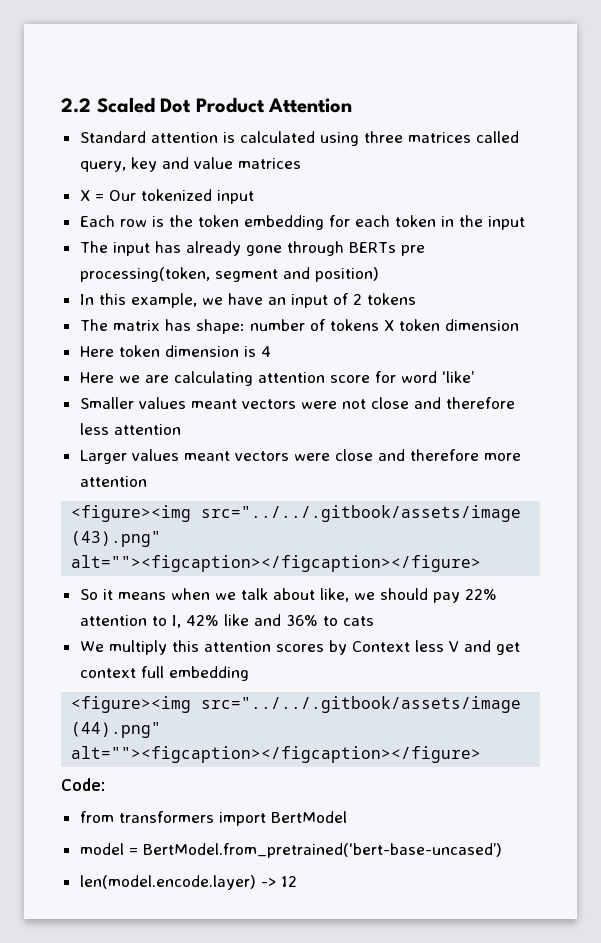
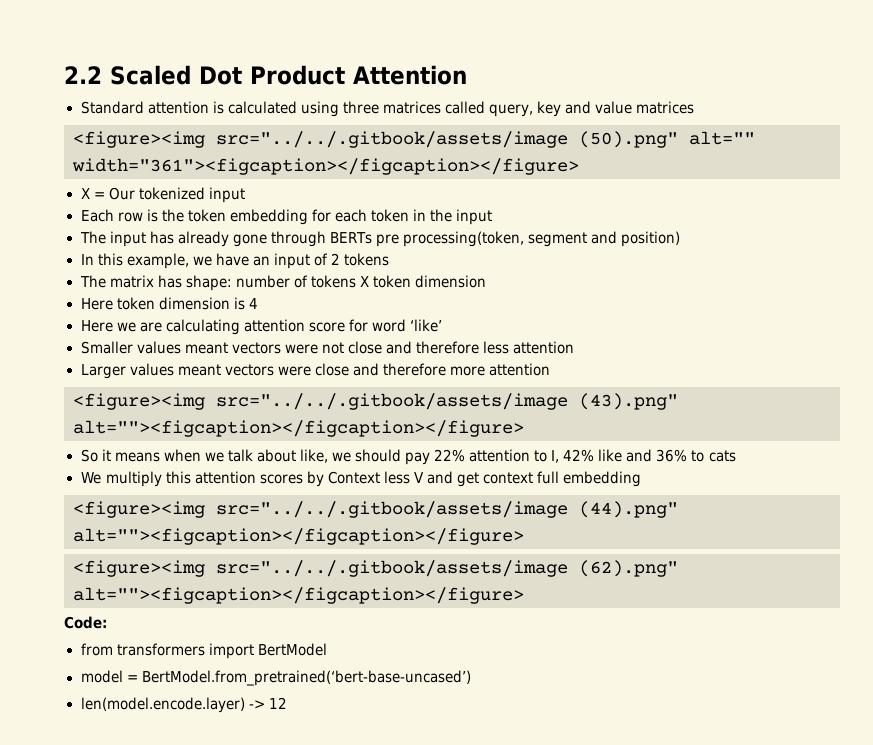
(301, 163) none -> [73,131,755,148] [72,158,579,175] // <figure><img src="../../.gitbook/assets/image (50).png" alt="" width="361"><figcaption></figcaption></figure>
(482, 754) none -> [73,560,678,577] [73,587,524,604] // <figure><img src="../../.gitbook/assets/image (62).png" alt=""><figcaption></figcaption></figure>

